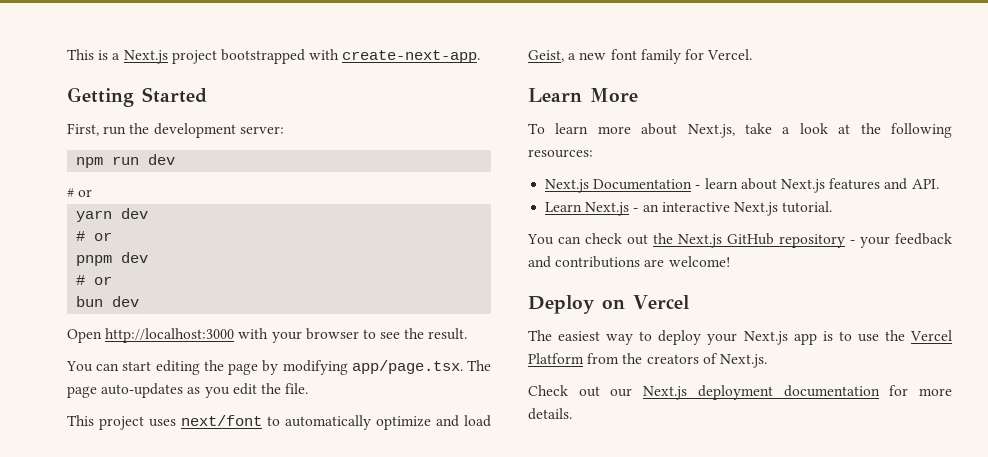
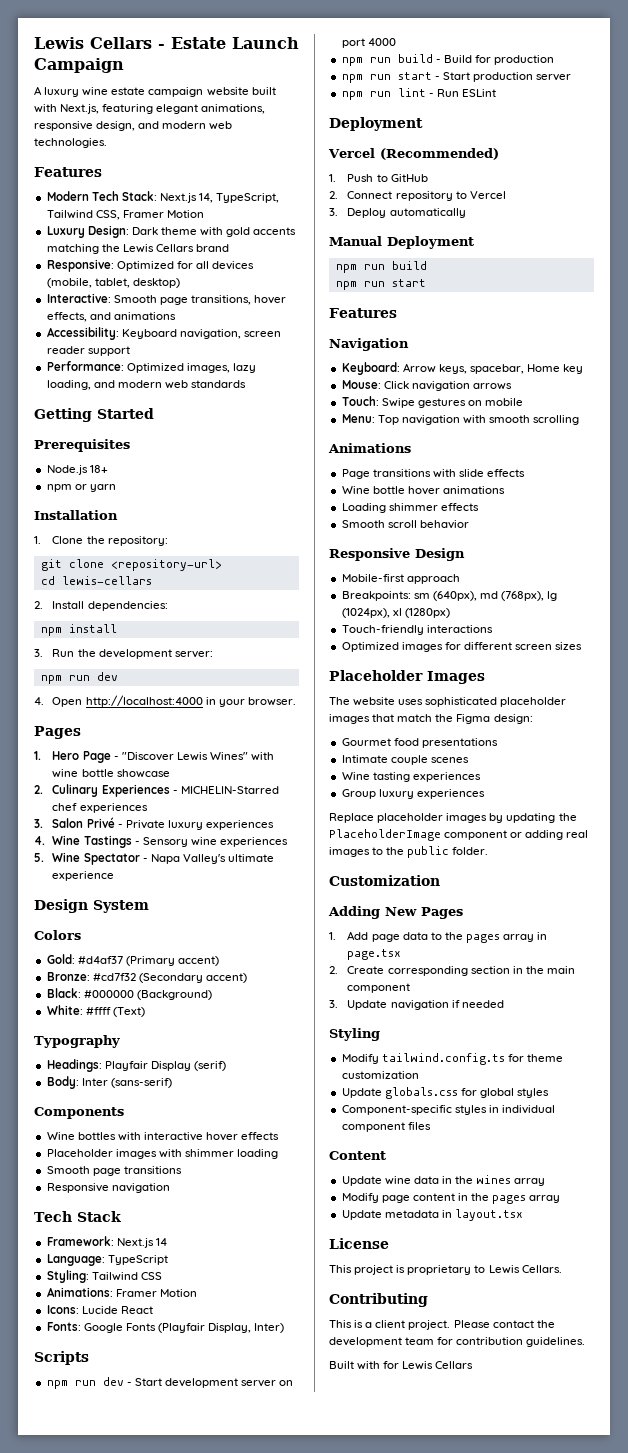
[67,49,481,64] [67,87,207,107] [67,123,127,136] This is a Next.js project bootstrapped with create-next-app. // Getting Started // First, run -> [34,37,299,49] [34,58,124,73] [34,86,276,97] [34,104,266,114] [34,121,233,131] [34,138,107,148] [34,167,102,177] [46,191,280,203] [46,210,204,220] [46,225,297,238] [46,244,230,254] [46,259,255,272] [46,278,180,288] [46,293,287,305] [46,312,176,322] [46,327,281,340] [46,346,130,356] [46,361,256,373] [46,380,247,390] [34,408,154,422] [34,439,130,452] [46,465,108,475] [46,484,116,492] [34,510,118,520] [34,536,168,546] [40,559,222,571] [40,576,152,585] [34,601,168,611] [40,624,117,636] [34,649,75,657] Lewis Cellars - Estate Launch Campaign // A luxury wine estate campaign website built with Next.js, featuring elegant animations, responsive design, and modern web technologies. // Features // Modern Tech Stack: Next.js 14, TypeScript, Tailwind CSS, Framer Motion // Luxury Design: Dark theme with gold accents matching the Lewis Cellars brand // Responsive: Optimized for all devices (mobile, tablet, desktop) // Interactive: Smooth page transitions, hover effects, and animations // Accessibility: Keyboard navigation, screen reader support // Performance: Optimized images, lazy loading, and modern web standards // Getting Started // Prerequisites // Node.js 18+ // npm or yarn // Installation // 1. Clone the repository: // git clone <repository-url> // cd lewis-cellars // 2. Install dependencies: // npm install // 3. Run
[67,188,93,197] [76,208,149,222] [76,231,113,241] [76,252,149,266] [76,275,113,285] [76,296,140,307] [67,328,468,343] [66,360,491,375] [67,383,309,398] [67,415,491,430] [528,49,753,64] [528,88,638,102] [528,123,952,138] [528,149,593,158] [545,178,939,193] [545,201,833,216] [527,233,952,248] [528,256,730,268] [528,295,689,314] [528,330,952,345] [528,353,767,368] [528,385,952,400] [528,408,572,420] # or // yarn dev // # or // pnpm dev // # or // bun dev // Open http://localhost:3000 with your browser to see the result. // You can start editing the page by modifying app/page.tsx. The page auto-updates as you edit the file. // This project uses next/font to automatically optimize and load Geist, a new font family for Vercel. // Learn More // To learn more about Next.js, take a look at the following resources: // Next.js Documentation - learn about Next.js features and API. // Learn Next.js - an interactive Next.js tutorial. // You can check out the Next.js GitHub repository - your feedback and contributions are welcome! // Deploy on Vercel // The easiest way to deploy your Next.js app is to use the Vercel Platform from the creators of Next.js. // Check out our Next.js deployment documentation for more details. -> [34,695,296,707] [34,726,81,739] [34,751,275,763] [52,769,170,778] [34,784,279,797] [52,803,148,813] [34,817,274,830] [34,835,288,848] [34,852,274,865] [52,871,115,881] [34,899,149,913] [34,930,81,940] [46,954,219,966] [46,972,247,983] [46,988,212,1000] [46,1005,145,1017] [34,1035,120,1048] [46,1059,226,1072] [46,1076,172,1089] [34,1107,124,1119] [46,1132,280,1141] [46,1149,279,1159] [46,1166,182,1176] [46,1183,170,1193] [34,1211,121,1222] [46,1236,167,1248] [46,1254,168,1266] [46,1270,162,1283] [46,1287,197,1297] [46,1305,153,1314] [46,1322,285,1333] [34,1351,89,1365] [46,1377,294,1389] [341,38,396,48] [341,54,555,66] [341,72,572,83] [341,88,496,100] [329,117,423,131] [328,148,499,160] [329,174,428,182] [329,191,506,201] [329,208,466,218] [329,236,474,249] [335,261,427,273] [335,279,426,290] [329,308,397,318] [329,338,409,351] [341,362,584,375] [341,380,512,391] [341,396,524,408] [341,414,580,425] [328,443,411,453] [341,469,526,479] [341,486,505,495] [341,503,479,513] [341,520,469,529] [329,548,465,561] [341,574,460,584] [341,591,558,601] [341,608,450,618] [341,625,493,635] [341,642,583,652] [329,670,485,684] [329,697,567,707] [329,714,533,724] [341,738,498,748] [341,755,469,765] [341,772,481,782] [341,789,485,799] [329,813,577,823] [329,829,589,841] [329,846,489,858] [329,875,440,886] [328,906,463,919] [329,931,548,943] [347,949,402,960] [329,966,575,976] [347,983,411,993] [329,1000,504,1010] [329,1028,380,1041] [341,1053,563,1065] [341,1071,419,1079] [341,1087,550,1099] [341,1105,555,1115] [341,1122,431,1132] [329,1151,386,1160] [341,1175,546,1186] [341,1193,561,1204] [341,1209,523,1221] [329,1238,389,1249] [329,1265,562,1275] [329,1293,428,1307] [329,1320,555,1330] [329,1337,586,1347] [329,1361,474,1370] 4. Open http://localhost:4000 in your browser. // Pages // 1. Hero Page - "Discover Lewis Wines" with wine bottle showcase // 2. Culinary Experiences - MICHELIN-Starred chef experiences // 3. Salon Privé - Private luxury experiences // 4. Wine Tastings - Sensory wine experiences // 5. Wine Spectator - Napa Valley's ultimate experience // Design System // Colors // Gold: #d4af37 (Primary accent) // Bronze: #cd7f32 (Secondary accent) // Black: #000000 (Background) // White: #ffff (Text) // Typography // Headings: Playfair Display (serif) // Body: Inter (sans-serif) // Components // Wine bottles with interactive hover effects // Placeholder images with shimmer loading // Smooth page transitions // Responsive navigation // Tech Stack // Framework: Next.js 14 // Language: TypeScript // Styling: Tailwind CSS // Animations: Framer Motion // Icons: Lucide React // Fonts: Google Fonts (Playfair Display, Inter) // Scripts // npm run dev - Start development server on port 4000 // npm run build - Build for production // npm run start - Start production server // npm run lint - Run ESLint // Deployment // Vercel (Recommended) // 1. Push to GitHub // 2. Connect repository to Vercel // 3. Deploy automatically // Manual Deployment // npm run build // npm run start // Features // Navigation // Keyboard: Arrow keys, spacebar, Home key // Mouse: Click navigation arrows // Touch: Swipe gestures on mobile // Menu: Top navigation with smooth scrolling // Animations // Page transitions with slide effects // Wine bottle hover animations // Loading shimmer effects // Smooth scroll behavior // Responsive Design // Mobile-first approach // Breakpoints: sm (640px), md (768px), lg (1024px), xl (1280px) // Touch-friendly interactions // Optimized images for different screen sizes // Placeholder Images // The website uses sophisticated placeholder images that match the Figma design: // Gourmet food presentations // Intimate couple scenes // Wine tasting experiences // Group luxury experiences // Replace placeholder images by updating the PlaceholderImage component or adding real images to the public folder. // Customization // Adding New Pages // 1. Add page data to the pages array in page.tsx // 2. Create corresponding section in the main component // 3. Update navigation if needed // Styling // Modify tailwind.config.ts for theme customization // Update globals.css for global styles // Component-specific styles in individual component files // Content // Update wine data in the wines array // Modify page content in the pages array // Update metadata in layout.tsx // License // This project is proprietary to Lewis Cellars. // Contributing // This is a client project. Please contact the development team for contribution guidelines. // Built with for Lewis Cellars

